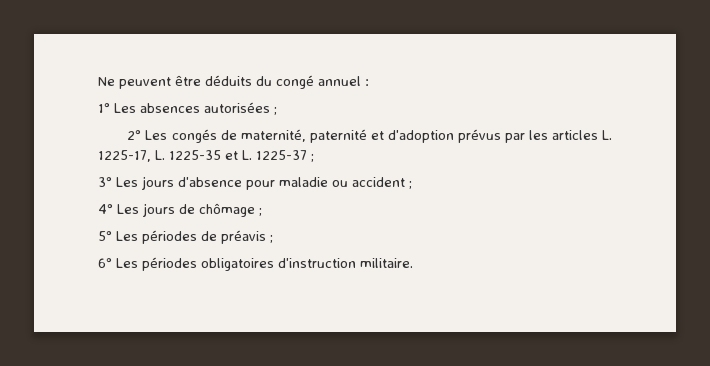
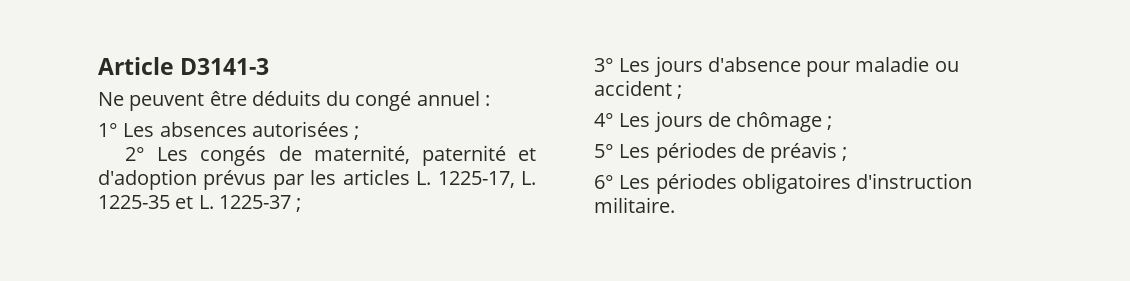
(98, 81) none -> [98,57,270,75] Article D3141-3 //

